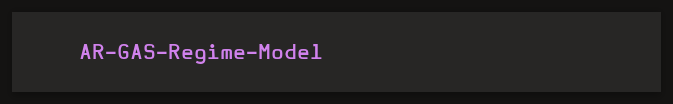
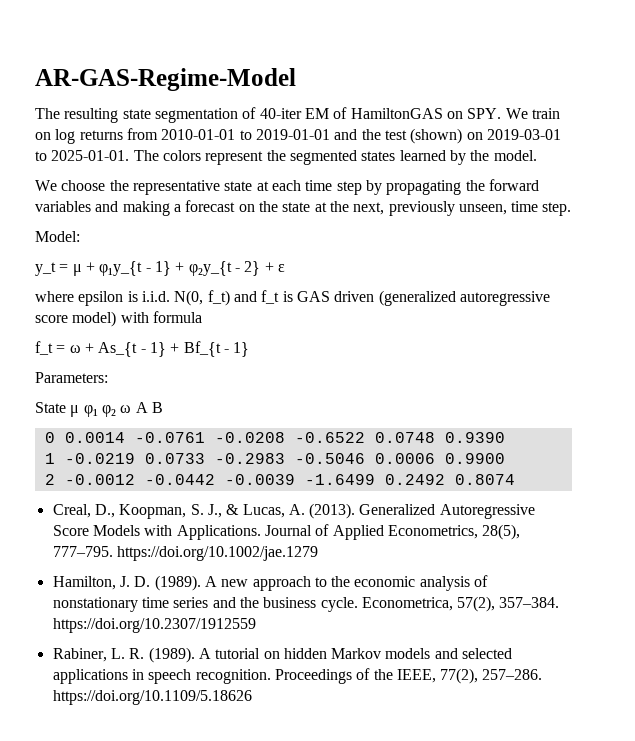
(323, 54) none -> [35,107,560,123] [35,128,561,144] [35,150,537,165] [35,179,539,195] [35,200,572,216] [35,231,80,242] [35,261,285,276] [35,290,550,306] [35,311,202,327] [35,341,250,357] [35,372,108,383] [35,402,163,417] [44,432,505,443] [44,453,505,464] [44,474,515,485] [52,503,535,519] [52,524,521,540] [52,546,318,561] [52,575,489,591] [52,596,560,612] [52,618,256,633] [52,647,513,663] [52,668,543,684] [52,690,252,705] // The resulting state segmentation of 40-iter EM of HamiltonGAS on SPY. We train on log returns from 2010-01-01 to 2019-01-01 and the test (shown) on 2019-03-01 to 2025-01-01. The colors represent the segmented states learned by the model. // We choose the representative state at each time step by propagating the forward variables and making a forecast on the state at the next, previously unseen, time step. // Model: // y_t = μ + φ₁y_{t - 1} + φ₂y_{t - 2} + ε // where epsilon is i.i.d. N(0, f_t) and f_t is GAS driven (generalized autoregressive score model) with formula // f_t = ω + As_{t - 1} + Bf_{t - 1} // Parameters: // State μ φ₁ φ₂ ω A B // 0 0.0014 -0.0761 -0.0208 -0.6522 0.0748 0.9390 // 1 -0.0219 0.0733 -0.2983 -0.5046 0.0006 0.9900 // 2 -0.0012 -0.0442 -0.0039 -1.6499 0.2492 0.8074 // Creal, D., Koopman, S. J., & Lucas, A. (2013). Generalized Autoregressive Score Models with Applications. Journal of Applied Econometrics, 28(5), 777–795. https://doi.org/10.1002/jae.1279 // Hamilton, J. D. (1989). A new approach to the economic analysis of nonstationary time series and the business cycle. Econometrica, 57(2), 357–384. https://doi.org/10.2307/1912559 // Rabiner, L. R. (1989). A tutorial on hidden Markov models and selected applications in speech recognition. Proceedings of the IEEE, 77(2), 257–286. https://doi.org/10.1109/5.18626

